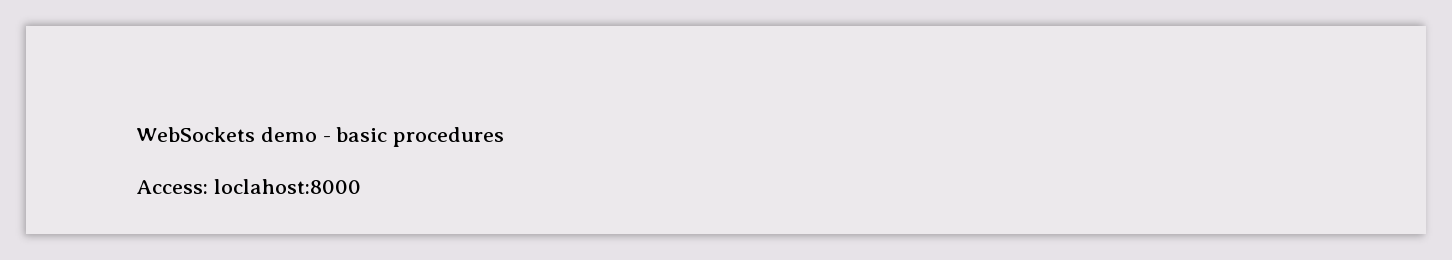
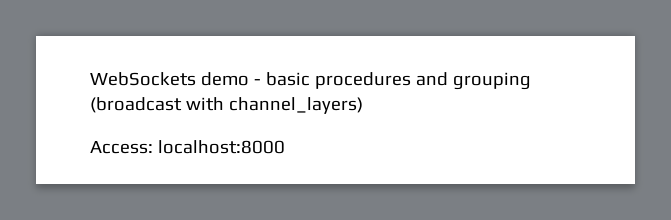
(505, 137) none -> [415,72,531,90] [90,97,363,114] and grouping (broadcast with channel_layers)
[213,179,361,194] loclahost:8000 -> [157,140,285,154] localhost:8000

